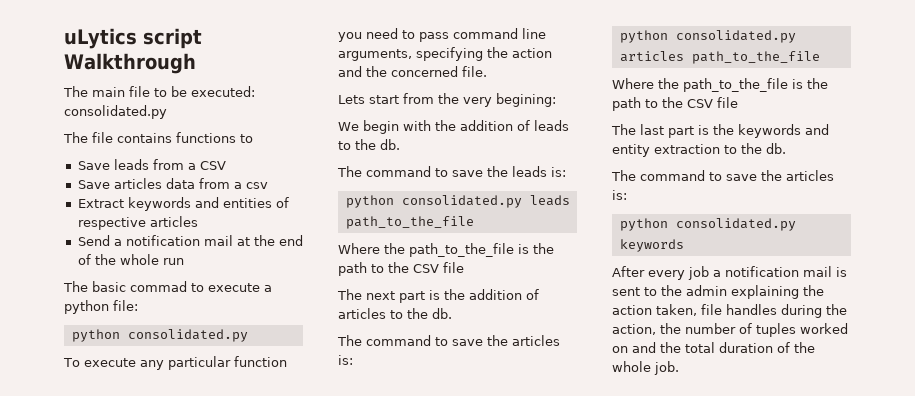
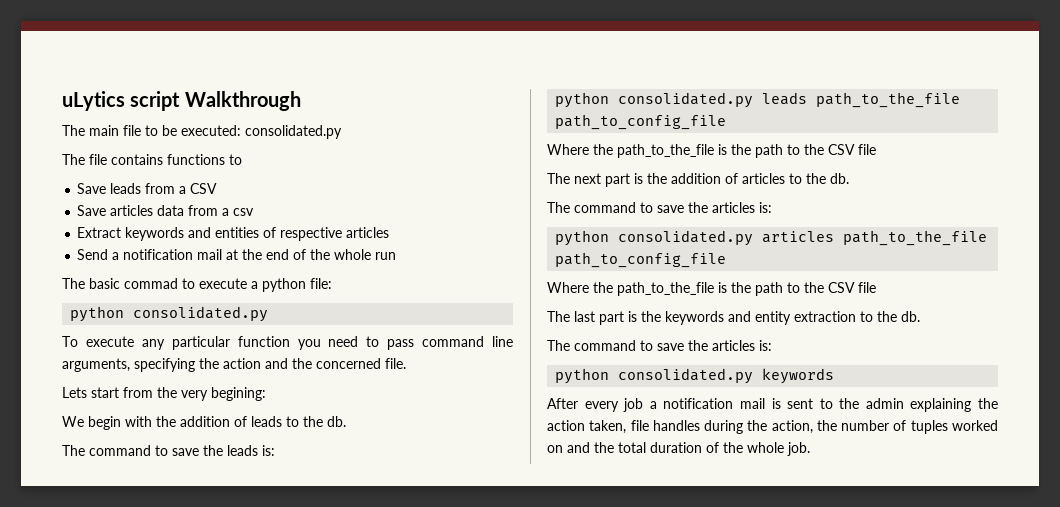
(474, 222) none -> [555,114,727,130] path_to_config_file
(820, 57) none -> [555,252,727,268] path_to_config_file

